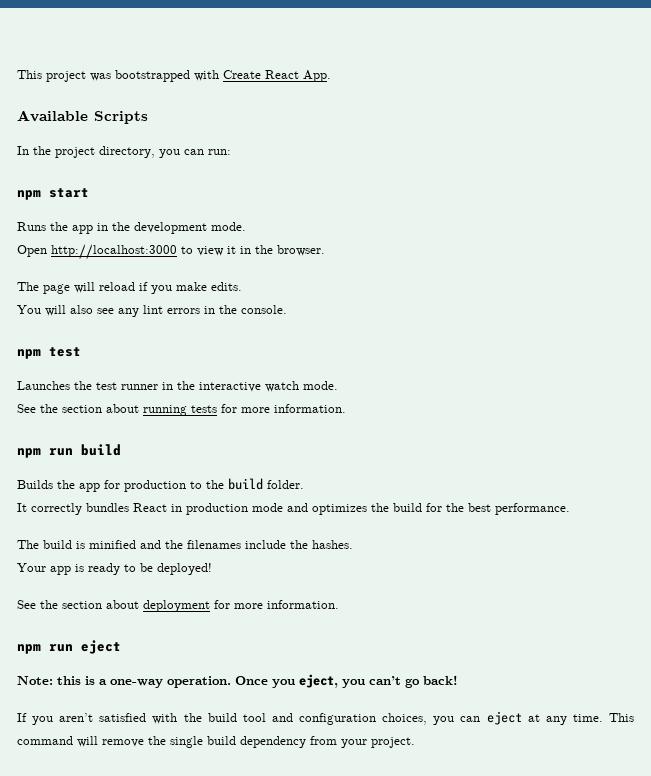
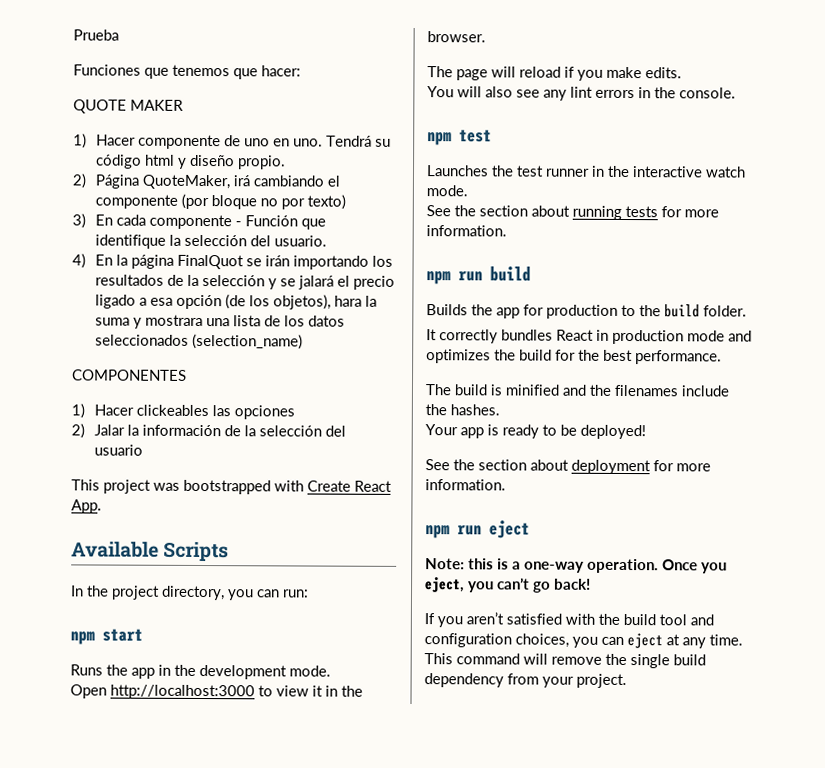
(17, 74) none -> [73,29,119,41] [73,64,301,80] [73,99,184,114] [73,133,392,150] [96,154,287,170] [72,173,341,190] [95,193,347,210] [72,213,327,230] [95,234,328,249] [72,253,394,270] [95,274,396,290] [95,294,378,310] [95,314,346,329] [95,333,304,350] [72,369,187,381] [71,403,296,420] [71,423,347,439] [94,444,144,456] Prueba // Funciones que tenemos que hacer: // QUOTE MAKER // 1) Hacer componente de uno en uno. Tendrá su código html y diseño propio. // 2) Página QuoteMaker, irá cambiando el componente (por bloque no por texto) // 3) En cada componente - Función que identifique la selección del usuario. // 4) En la página FinalQuot se irán importando los resultados de la selección y se jalará el precio ligado a esa opción (de los objetos), hara la suma y mostrara una lista de los datos seleccionados (selection_name) // COMPONENTES // 1) Hacer clickeables las opciones // 2) Jalar la información de la selección del usuario //

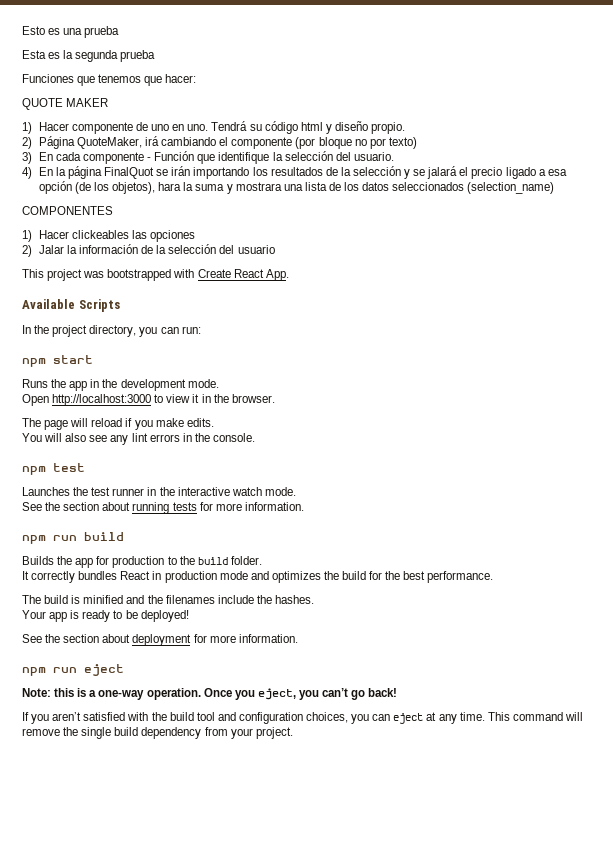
[73,29,119,41] Prueba -> [22,26,120,38] [22,50,156,62] Esto es una prueba // Esta es la segunda prueba

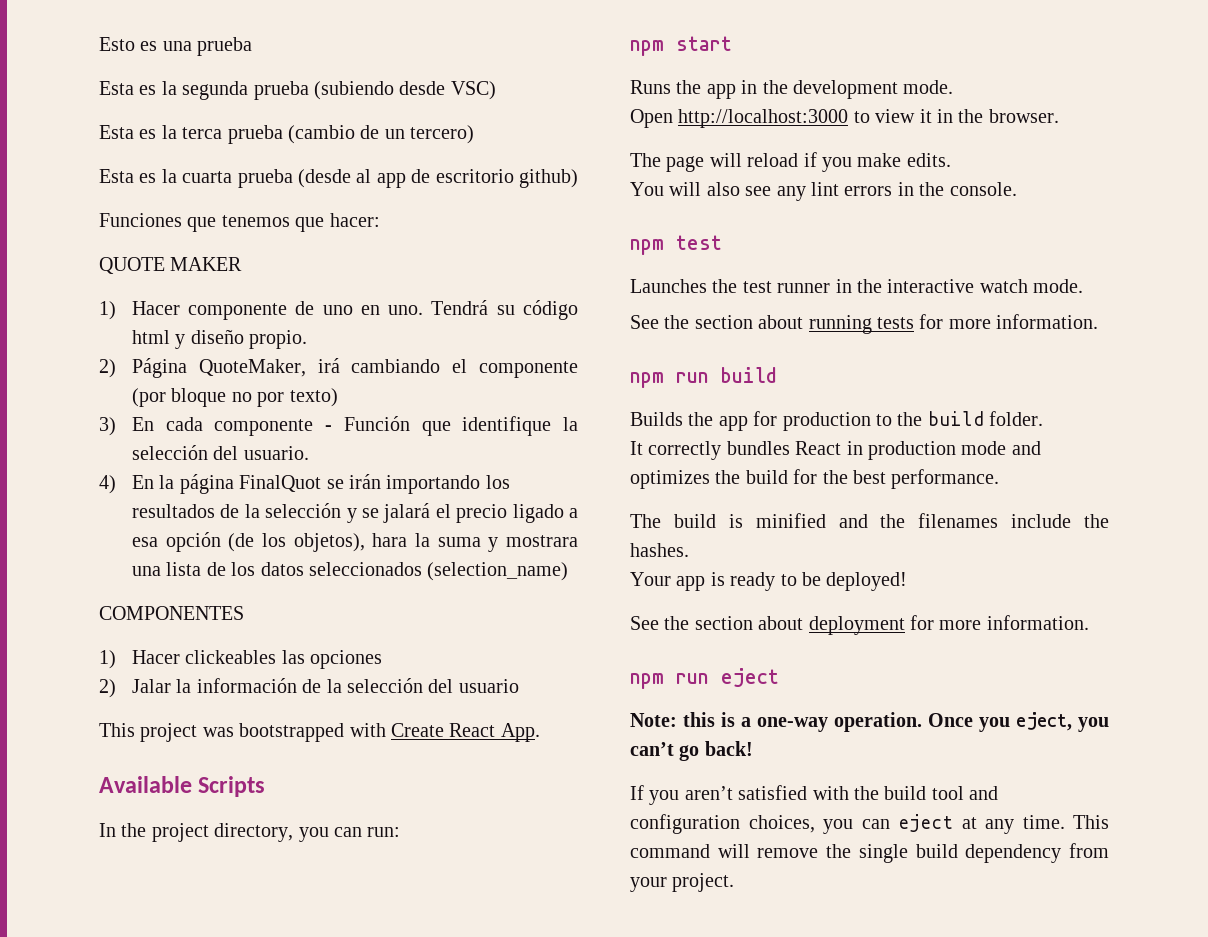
(156, 56) none -> [314,81,496,100] [99,125,475,144] [99,169,578,188] (subiendo desde VSC) // Esta es la terca prueba (cambio de un tercero) // Esta es la cuarta prueba (desde al app de escritorio github)

